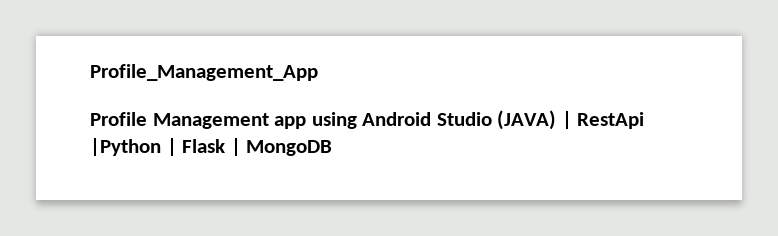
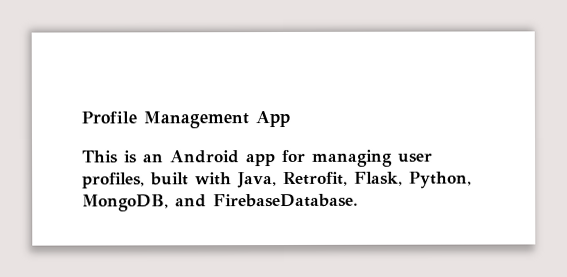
[90,64,318,81] Profile_Management_App // -> (81, 117) none
[274,110,645,130] [90,138,333,156] app using Android Studio (JAVA) | RestApi |Python | Flask | MongoDB -> [255,110,290,128] [82,149,433,167] [82,171,472,189] [82,193,358,212] App // This is an Android app for managing user profiles, built with Java, Retrofit, Flask, Python, MongoDB, and FirebaseDatabase.

